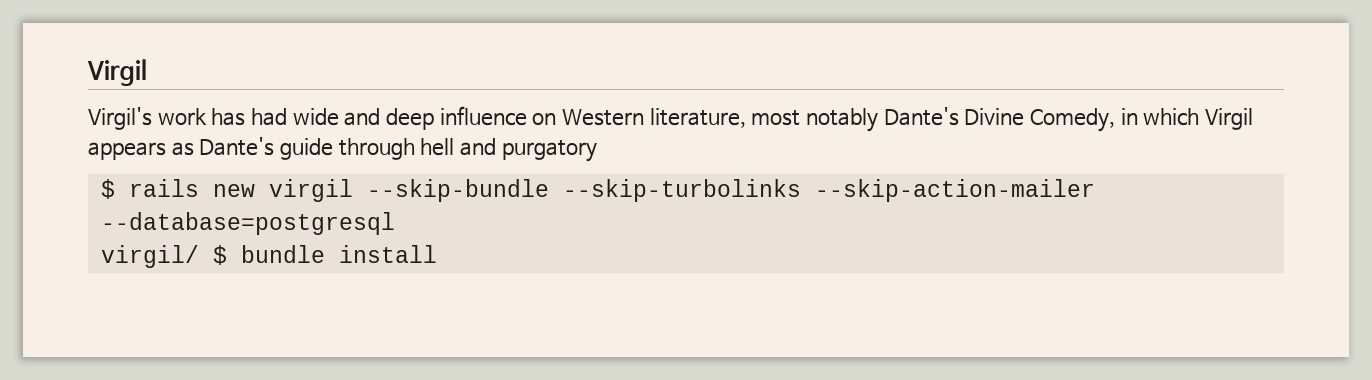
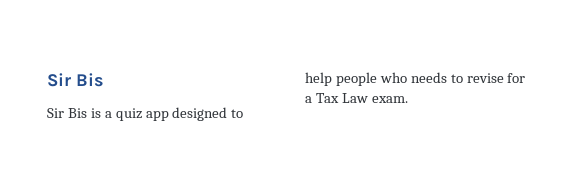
[87,59,147,86] [88,106,1253,132] [88,137,597,162] [100,179,1095,202] [100,212,395,235] [100,245,437,268] Virgil // Virgil's work has had wide and deep influence on Western literature, most notably Dante's Divine Comedy, in which Virgil appears as Dante's guide through hell and purgatory // $ rails new virgil --skip-bundle --skip-turbolinks --skip-action-mailer --database=postgresql // virgil/ $ bundle install -> [47,73,104,87] [47,107,244,121] [305,72,526,86] [305,93,408,103] Sir Bis // Sir Bis is a quiz app designed to help people who needs to revise for a Tax Law exam.

